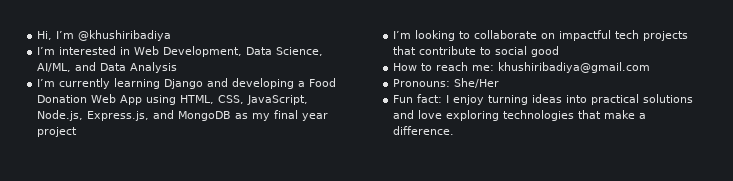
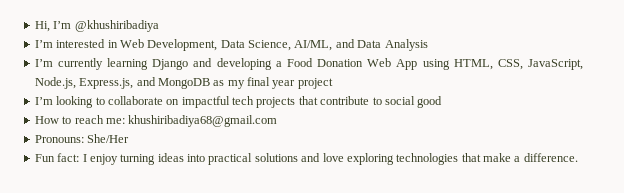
[498,62,651,73] khushiribadiya@gmail.com -> [128,115,278,127] khushiribadiya68@gmail.com

